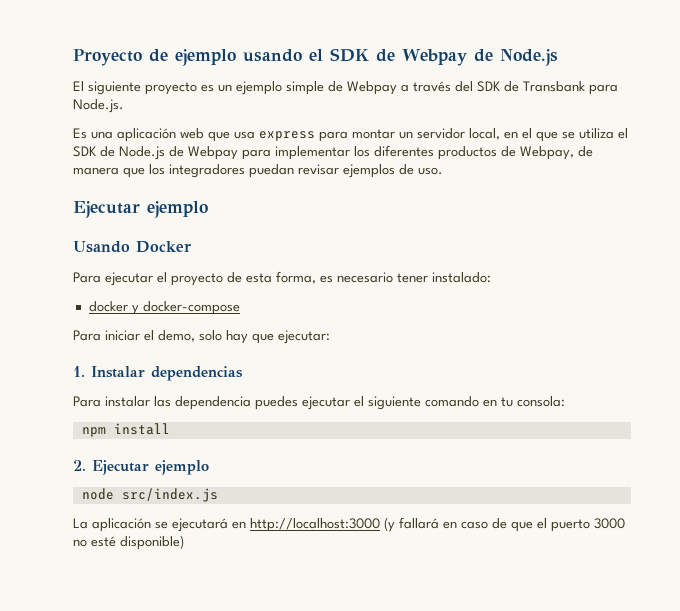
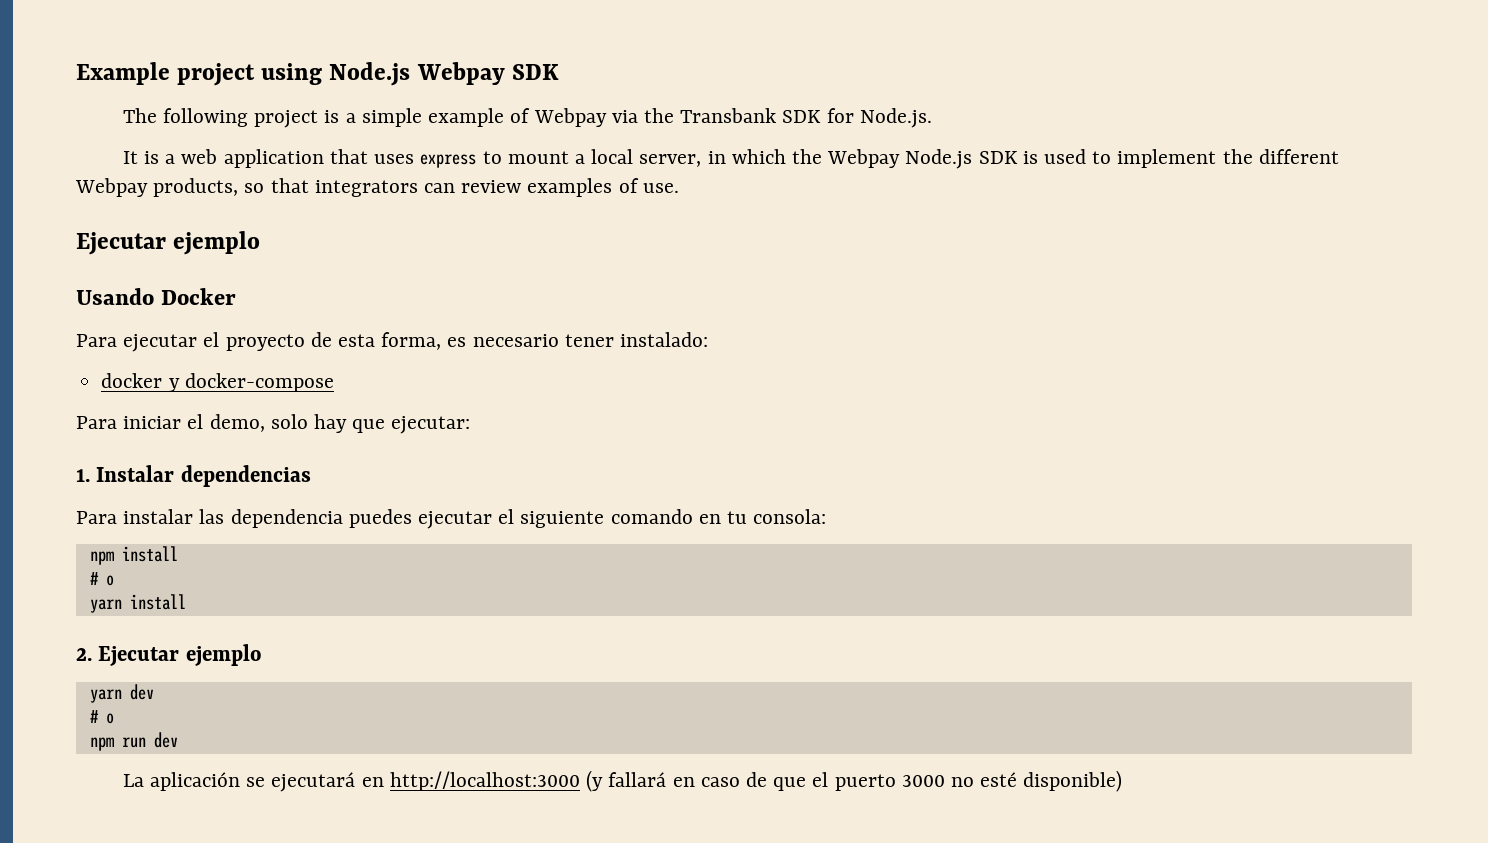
[73,48,558,66] [73,81,618,95] [73,99,124,113] [73,128,628,142] [73,145,593,160] [73,164,443,178] Proyecto de ejemplo usando el SDK de Webpay de Node.js // El siguiente proyecto es un ejemplo simple de Webpay a través del SDK de Transbank para Node.js. // Es una aplicación web que usa express para montar un servidor local, en el que se utiliza el SDK de Node.js de Webpay para implementar los diferentes productos de Webpay, de manera que los integradores puedan revisar ejemplos de uso. -> [76,62,559,86] [122,108,932,128] [122,149,1339,169] [75,178,679,197] Example project using Node.js Webpay SDK // The following project is a simple example of Webpay via the Transbank SDK for Node.js. // It is a web application that uses express to mount a local server, in which the Webpay Node.js SDK is used to implement the different Webpay products, so that integrators can review examples of use.
(170, 429) none -> [89,572,114,586] [89,594,186,613] // # o // yarn install
[81,488,218,502] node src/index.js -> [89,684,154,703] [89,710,114,724] [89,732,178,751] yarn dev // # o // npm run dev

